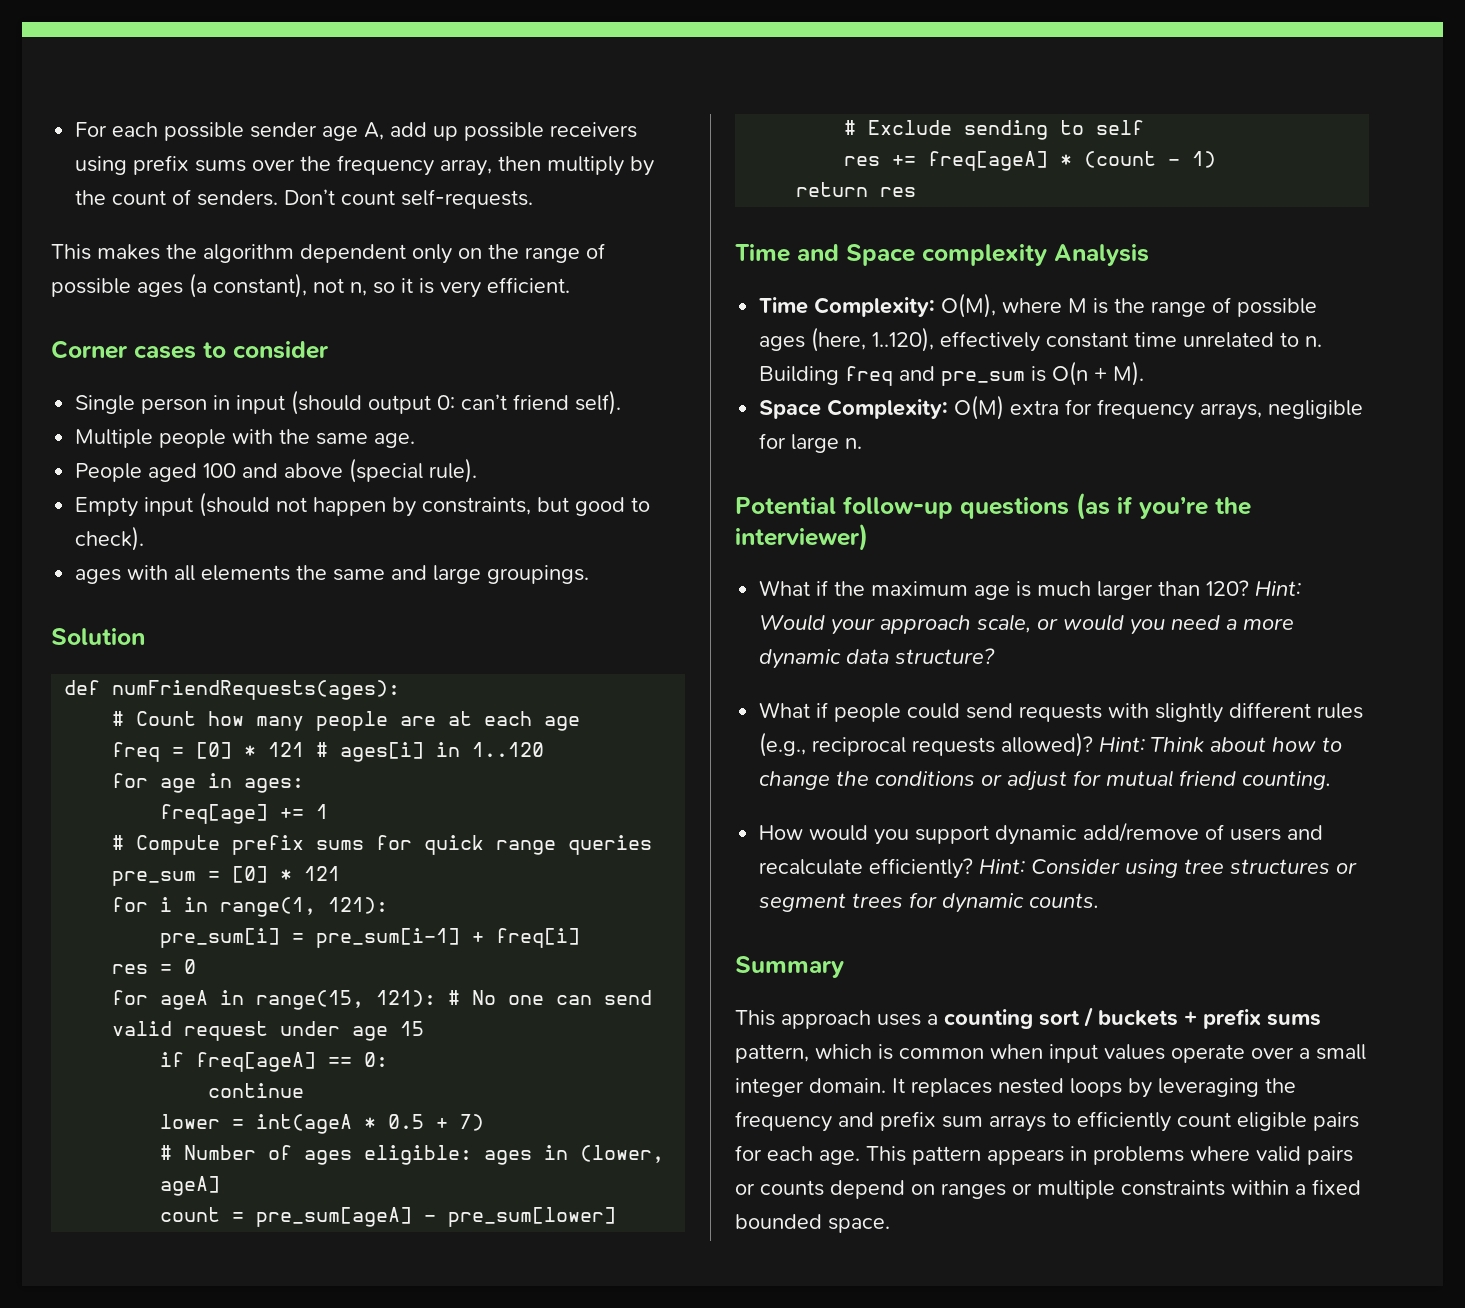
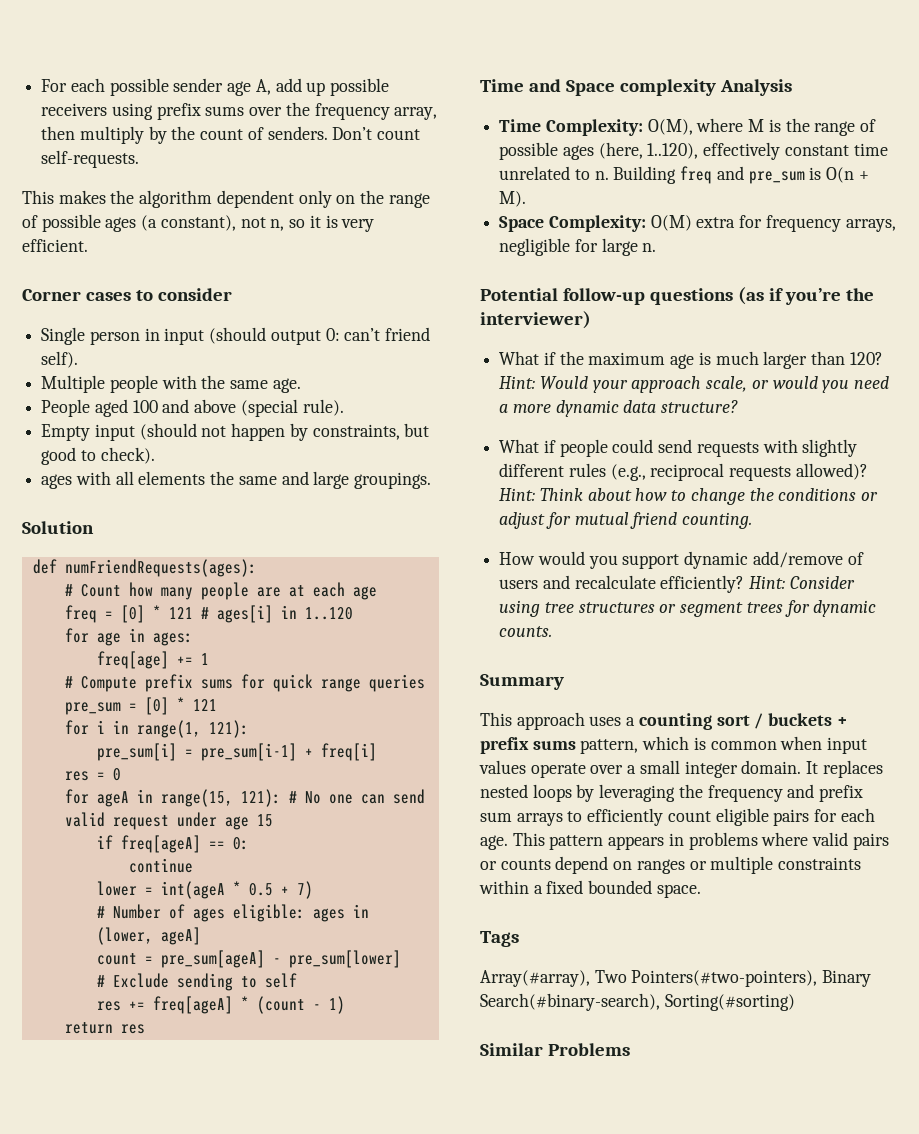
(890, 1225) none -> [480,931,519,947] [480,970,872,987] [480,993,795,1011] [480,1043,630,1056] // Tags // Array(#array), Two Pointers(#two-pointers), Binary Search(#binary-search), Sorting(#sorting) // Similar Problems

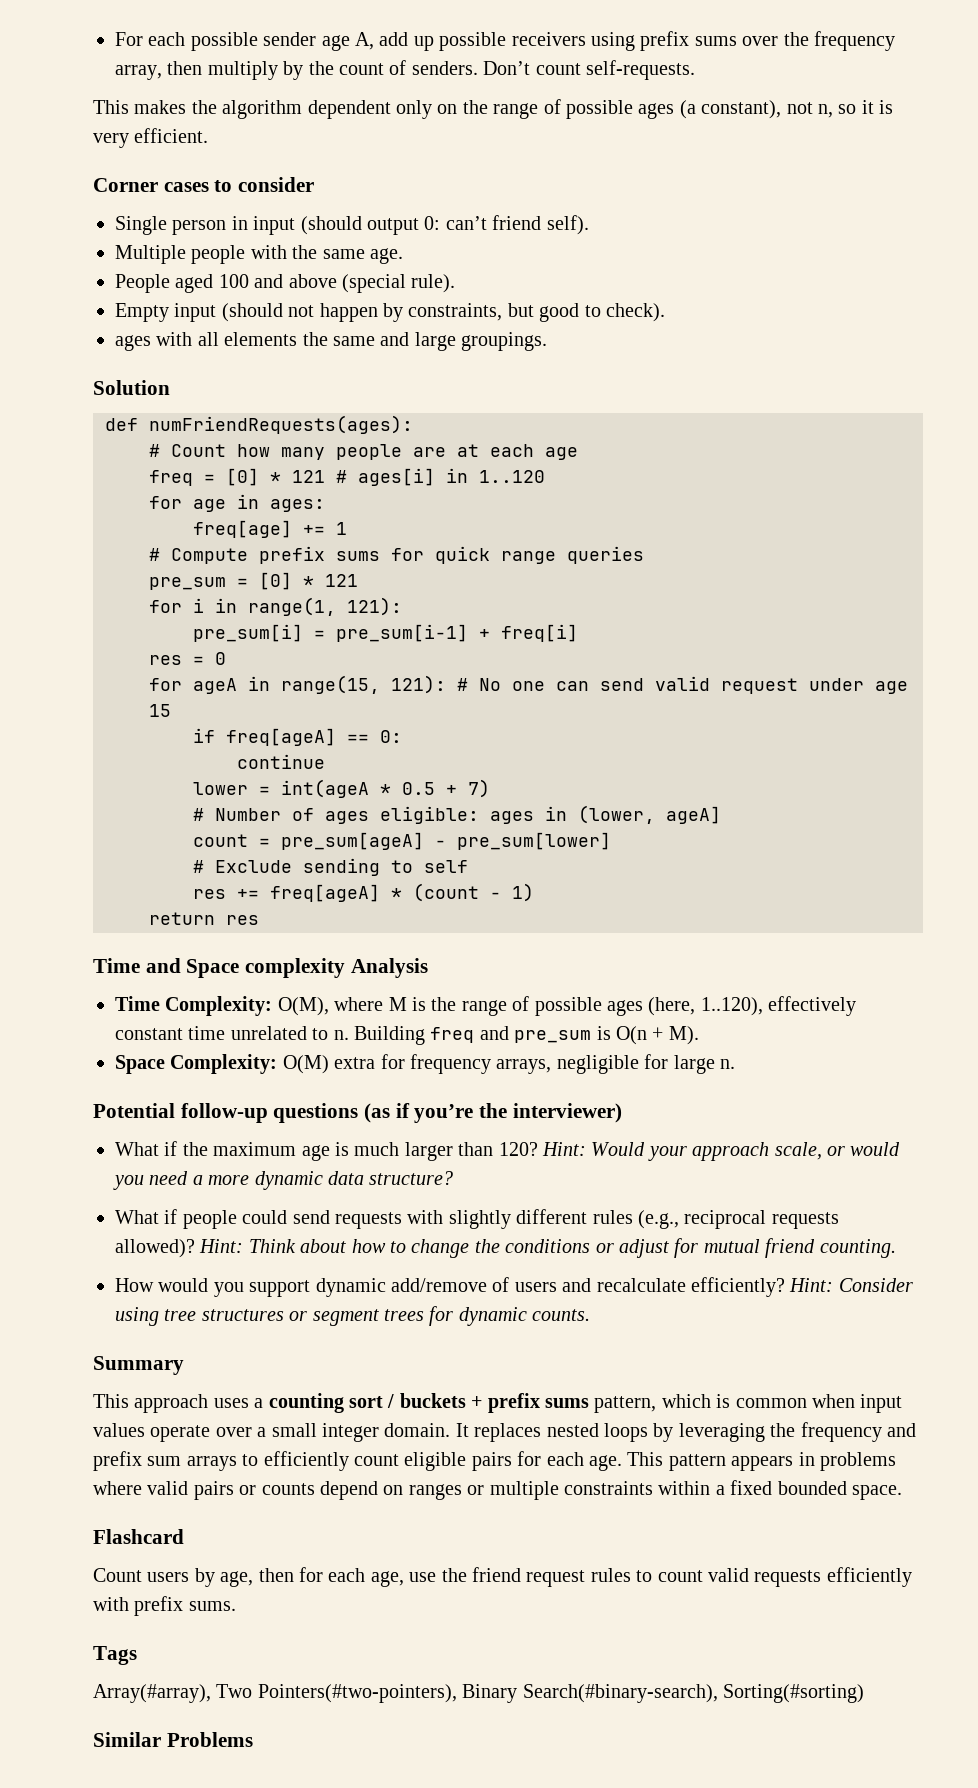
(701, 891) none -> [93,1529,184,1544] [93,1567,912,1587] [93,1596,236,1616] // Flashcard // Count users by age, then for each age, use the friend request rules to count valid requests efficiently with prefix sums.

